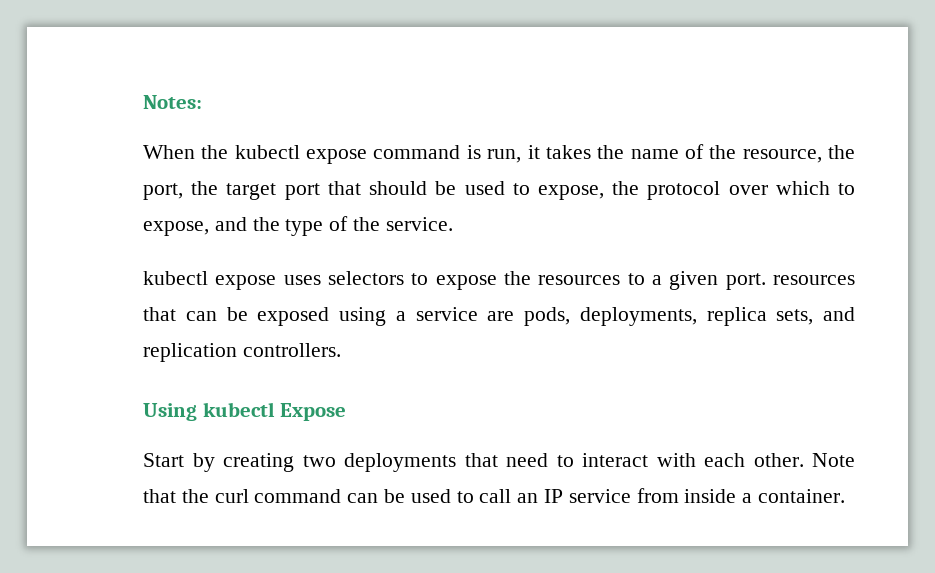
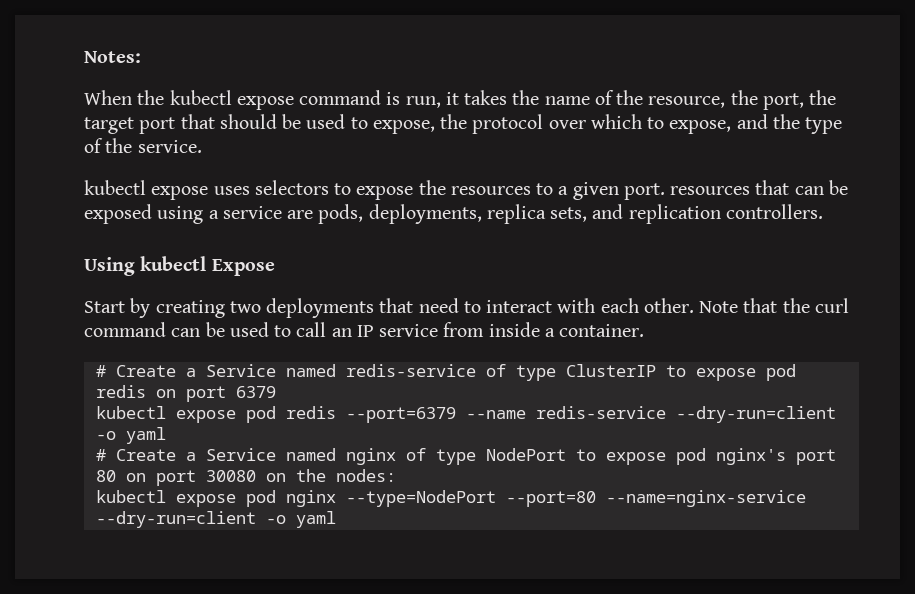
(846, 496) none -> [95,364,796,381] [95,385,276,402] [95,406,836,423] [95,427,166,444] [95,448,836,465] [95,469,396,486] [95,490,806,507] [95,511,336,528] // # Create a Service named redis-service of type ClusterIP to expose pod redis on port 6379 // kubectl expose pod redis --port=6379 --name redis-service --dry-run=client -o yaml // # Create a Service named nginx of type NodePort to expose pod nginx's port 80 on port 30080 on the nodes: // kubectl expose pod nginx --type=NodePort --port=80 --name=nginx-service --dry-run=client -o yaml

